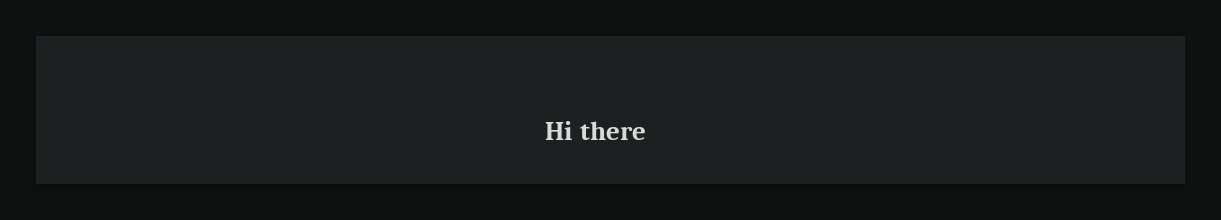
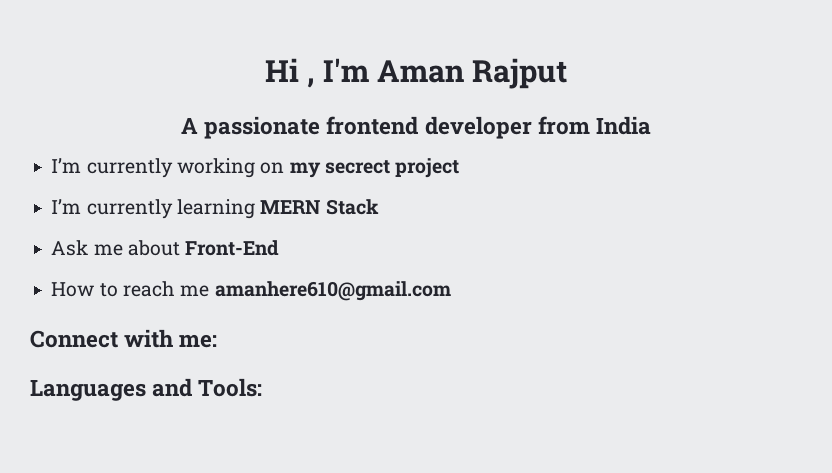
[579,121,646,140] there -> [307,58,567,89] [181,116,651,139] [51,158,460,178] [51,199,379,219] [51,240,280,256] [51,281,451,301] [30,329,218,348] [30,378,263,401] , I'm Aman Rajput // A passionate frontend developer from India // I’m currently working on my secrect project // I’m currently learning MERN Stack // Ask me about Front-End // How to reach me amanhere610@gmail.com // Connect with me: // Languages and Tools:

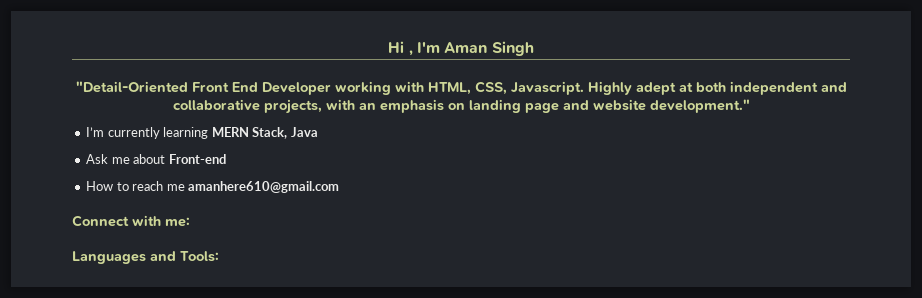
[471,58,567,89] [181,116,651,139] [51,158,460,178] Rajput // A passionate frontend developer from India // I’m currently working on my secrect project -> [491,41,534,56] [75,81,847,95] [172,99,750,114] Singh // "Detail-Oriented Front End Developer working with HTML, CSS, Javascript. Highly adept at both independent and collaborative projects, with an emphasis on landing page and website development."
[325,199,379,215] Stack -> [252,127,318,139] Stack, Java
[185,240,280,256] Front-End -> [168,154,226,164] Front-end

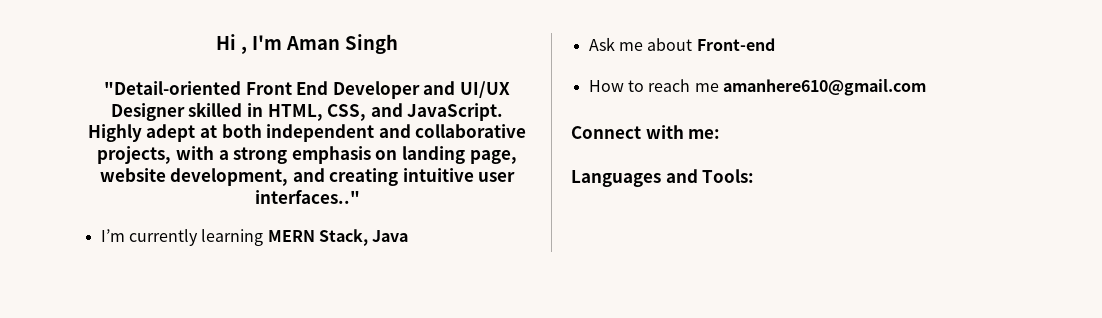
[75,81,188,93] "Detail-Oriented -> [104,81,242,95] "Detail-oriented
[334,81,584,95] working with HTML, CSS, Javascript. -> [423,81,510,98] [110,102,504,121] and UI/UX Designer skilled in HTML, CSS, and JavaScript.
[358,103,376,110] an -> [218,147,288,164] a strong
[524,99,750,113] page and website development." -> [469,150,517,164] [99,168,516,186] [254,190,360,204] page, website development, and creating intuitive user interfaces.."

